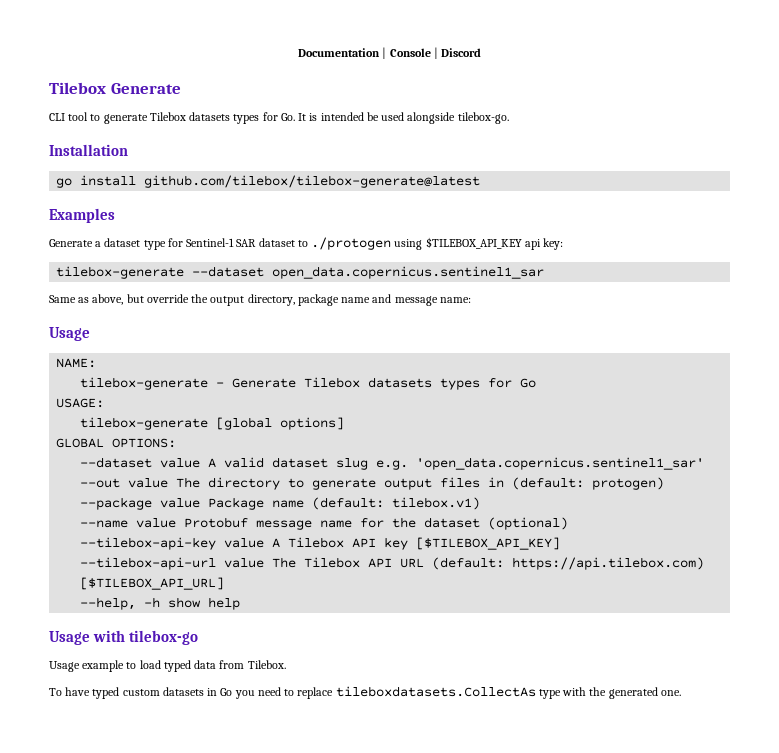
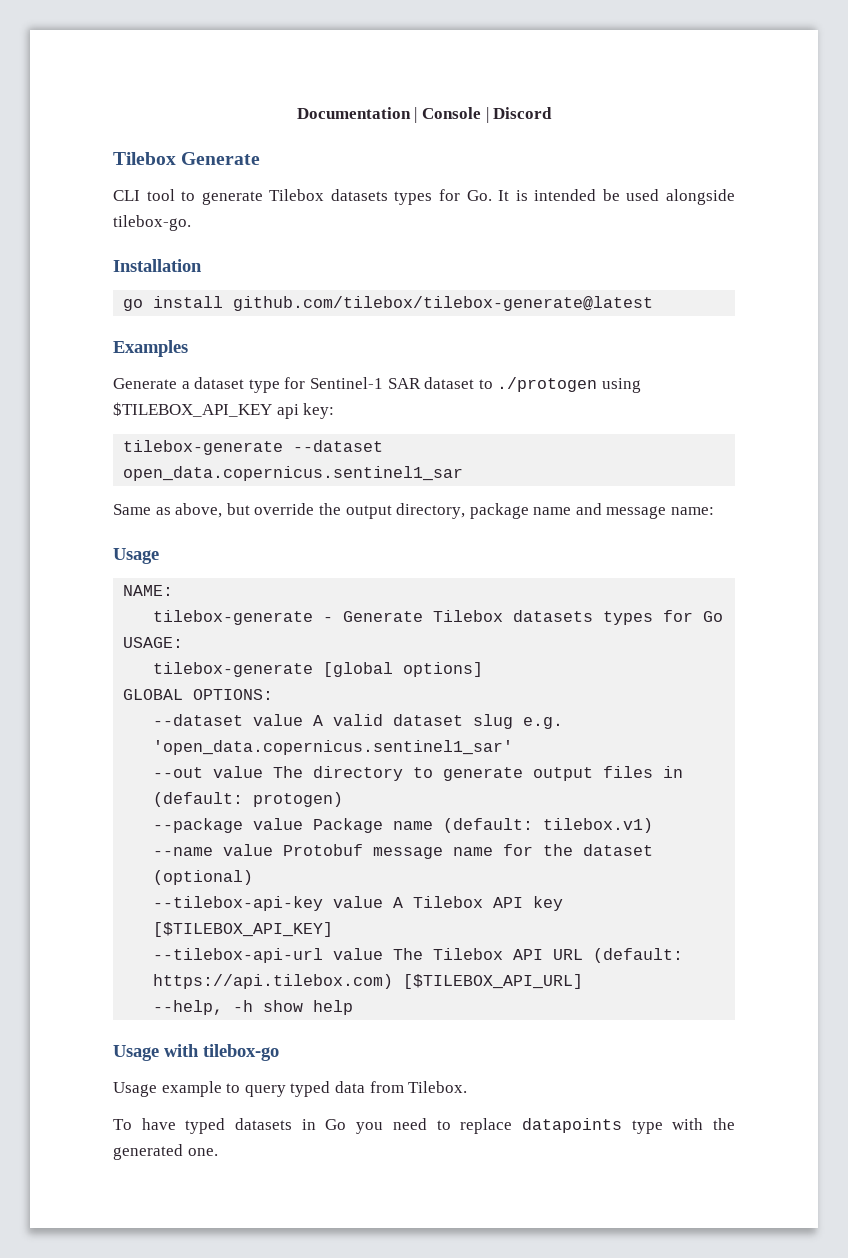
[139,660,161,669] load -> [244,1085,286,1097] query
[122,689,160,696] custom -> (226, 1126) none
[335,686,536,697] tileboxdatasets.CollectAs -> [521,1118,622,1133] datapoints

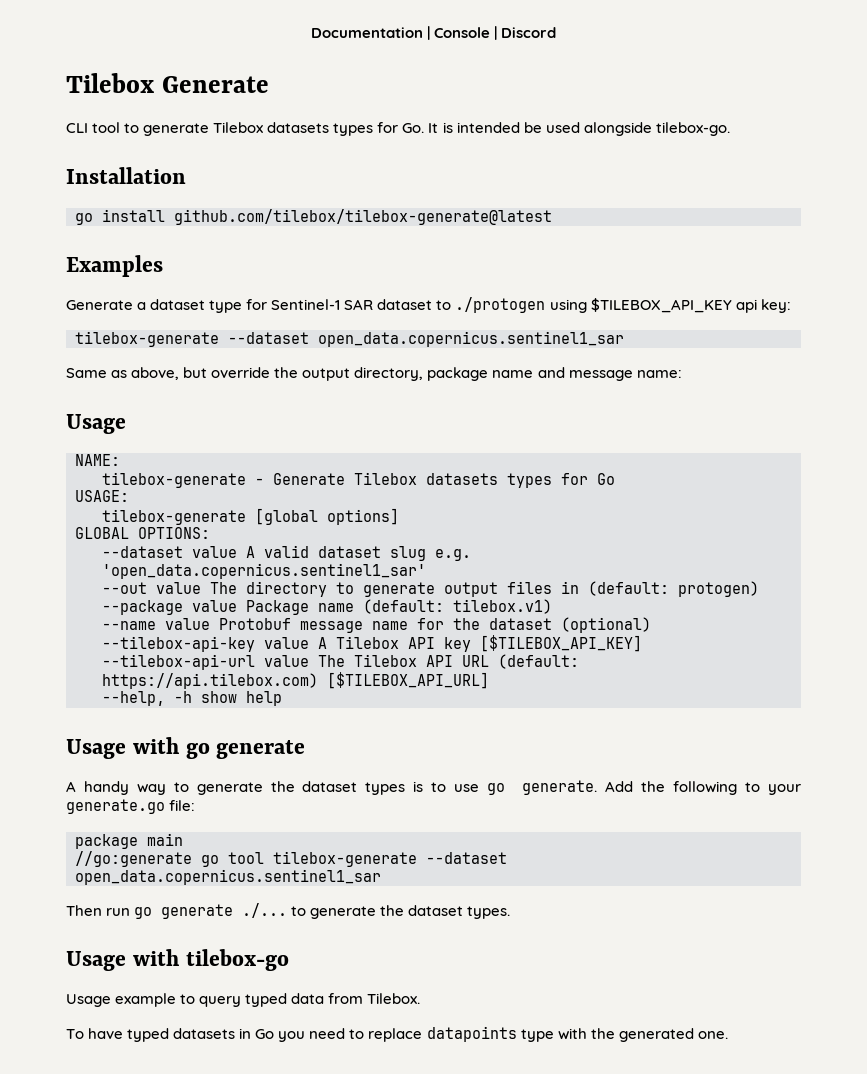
(354, 1007) none -> [66,737,306,759] [66,780,801,795] [66,799,196,814] [75,833,183,849] [75,851,507,867] [75,869,381,885] [66,903,511,919] // Usage with go generate // A handy way to generate the dataset types is to use go generate. Add the following to your generate.go file: // package main // //go:generate go tool tilebox-generate --dataset open_data.copernicus.sentinel1_sar // Then run go generate ./... to generate the dataset types.

